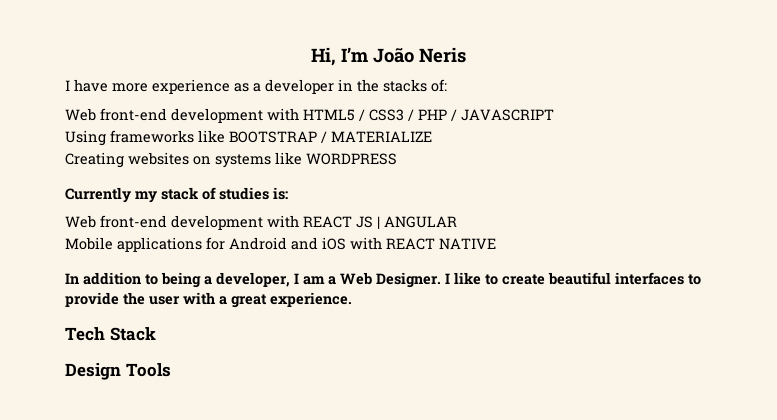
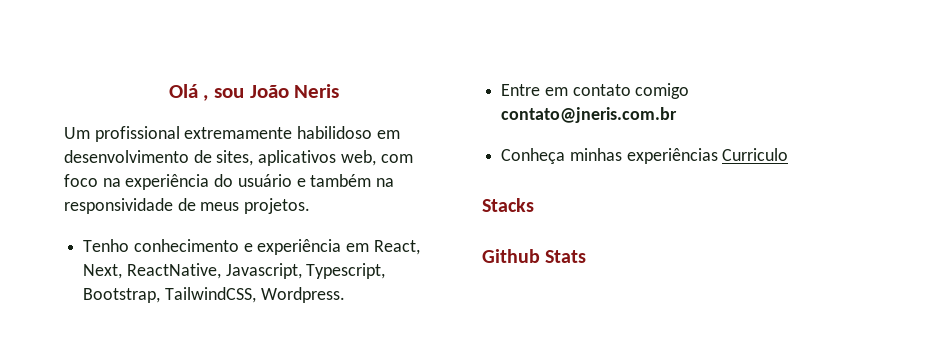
[311,47,368,66] Hi, I’m -> [168,84,244,101] Olá , sou
[65,79,447,94] [65,108,554,123] [65,130,432,146] [65,152,397,168] [65,187,288,203] [65,215,457,230] [65,237,496,252] [65,272,701,288] [65,292,352,308] [65,327,156,341] [65,363,171,380] I have more experience as a developer in the stacks of: // Web front-end development with HTML5 / CSS3 / PHP / JAVASCRIPT // Using frameworks like BOOTSTRAP / MATERIALIZE // Creating websites on systems like WORDPRESS // Currently my stack of studies is: // Web front-end development with REACT JS | ANGULAR // Mobile applications for Android and iOS with REACT NATIVE // In addition to being a developer, I am a Web Designer. I like to create beautiful interfaces to provide the user with a great experience. // Tech Stack // Design Tools -> [64,126,400,142] [64,150,413,166] [64,174,395,190] [64,198,311,214] [83,239,420,255] [83,263,386,279] [83,287,345,303] [501,83,690,99] [501,107,678,123] [501,148,789,164] [482,198,534,212] [482,249,587,263] Um profissional extremamente habilidoso em desenvolvimento de sites, aplicativos web, com foco na experiência do usuário e também na responsividade de meus projetos. // Tenho conhecimento e experiência em React, Next, ReactNative, Javascript, Typescript, Bootstrap, TailwindCSS, Wordpress. // Entre em contato comigo contato@jneris.com.br // Conheça minhas experiências Curriculo // Stacks // Github Stats

